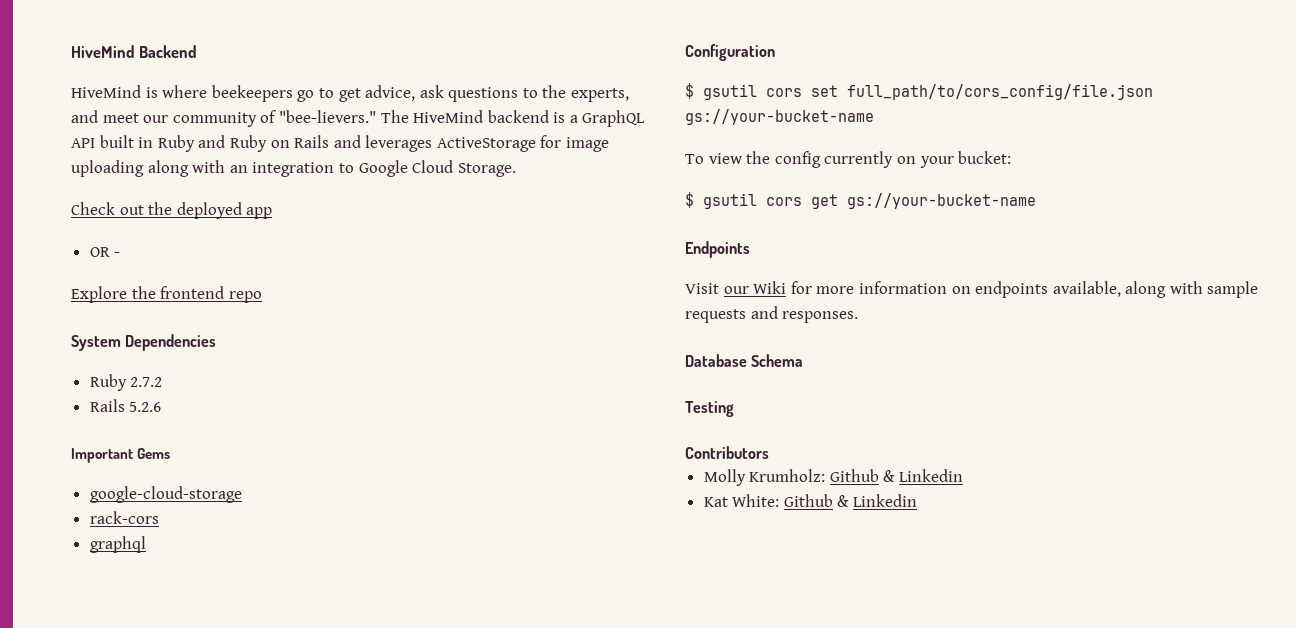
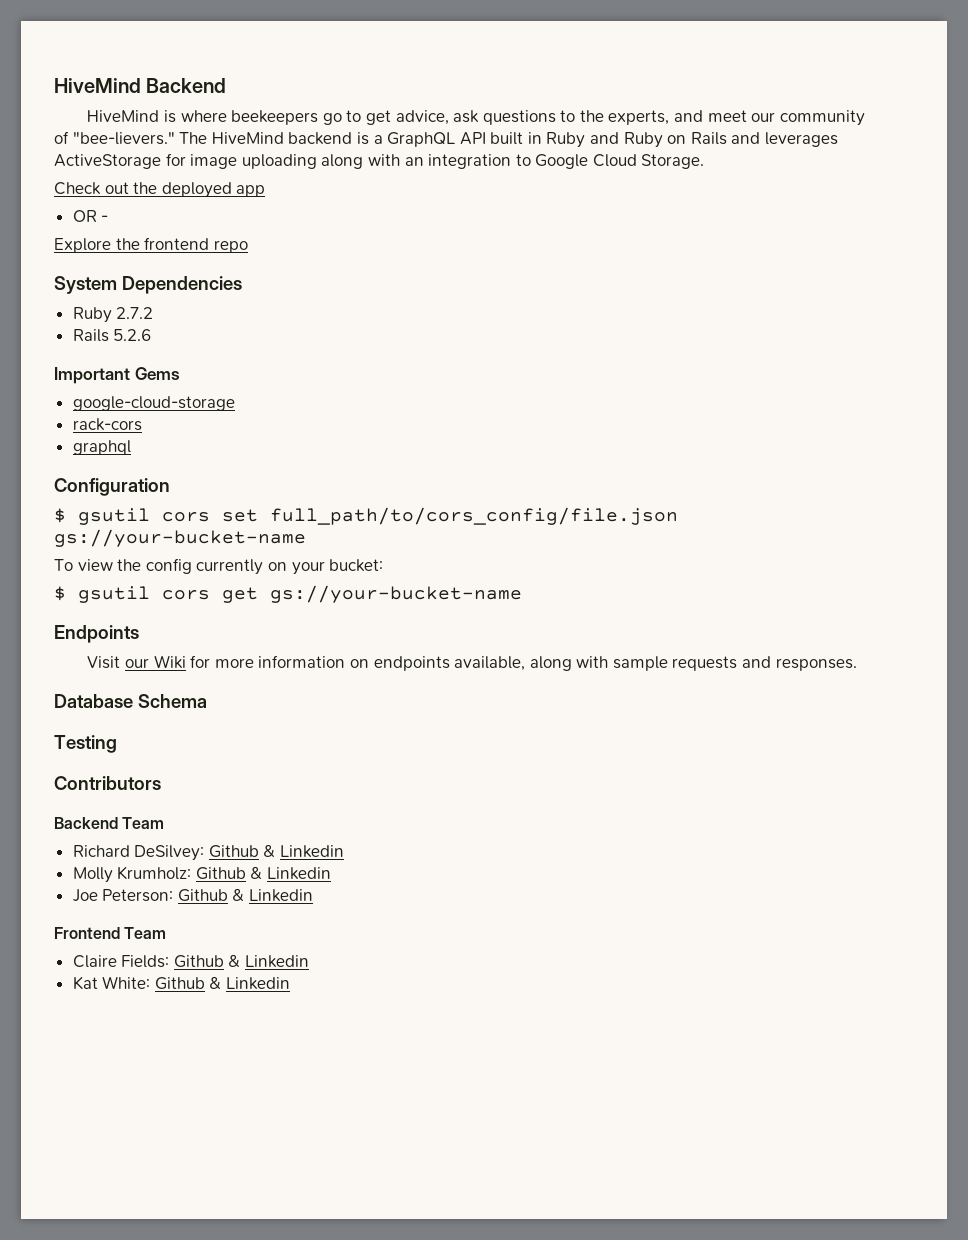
(769, 452) none -> [54,817,165,829] [72,844,345,861] // Backend Team // Richard DeSilvey: Github & Linkedin
(964, 475) none -> [72,888,314,902] [54,927,167,939] [72,954,310,968] // Joe Peterson: Github & Linkedin // Frontend Team // Claire Fields: Github & Linkedin

